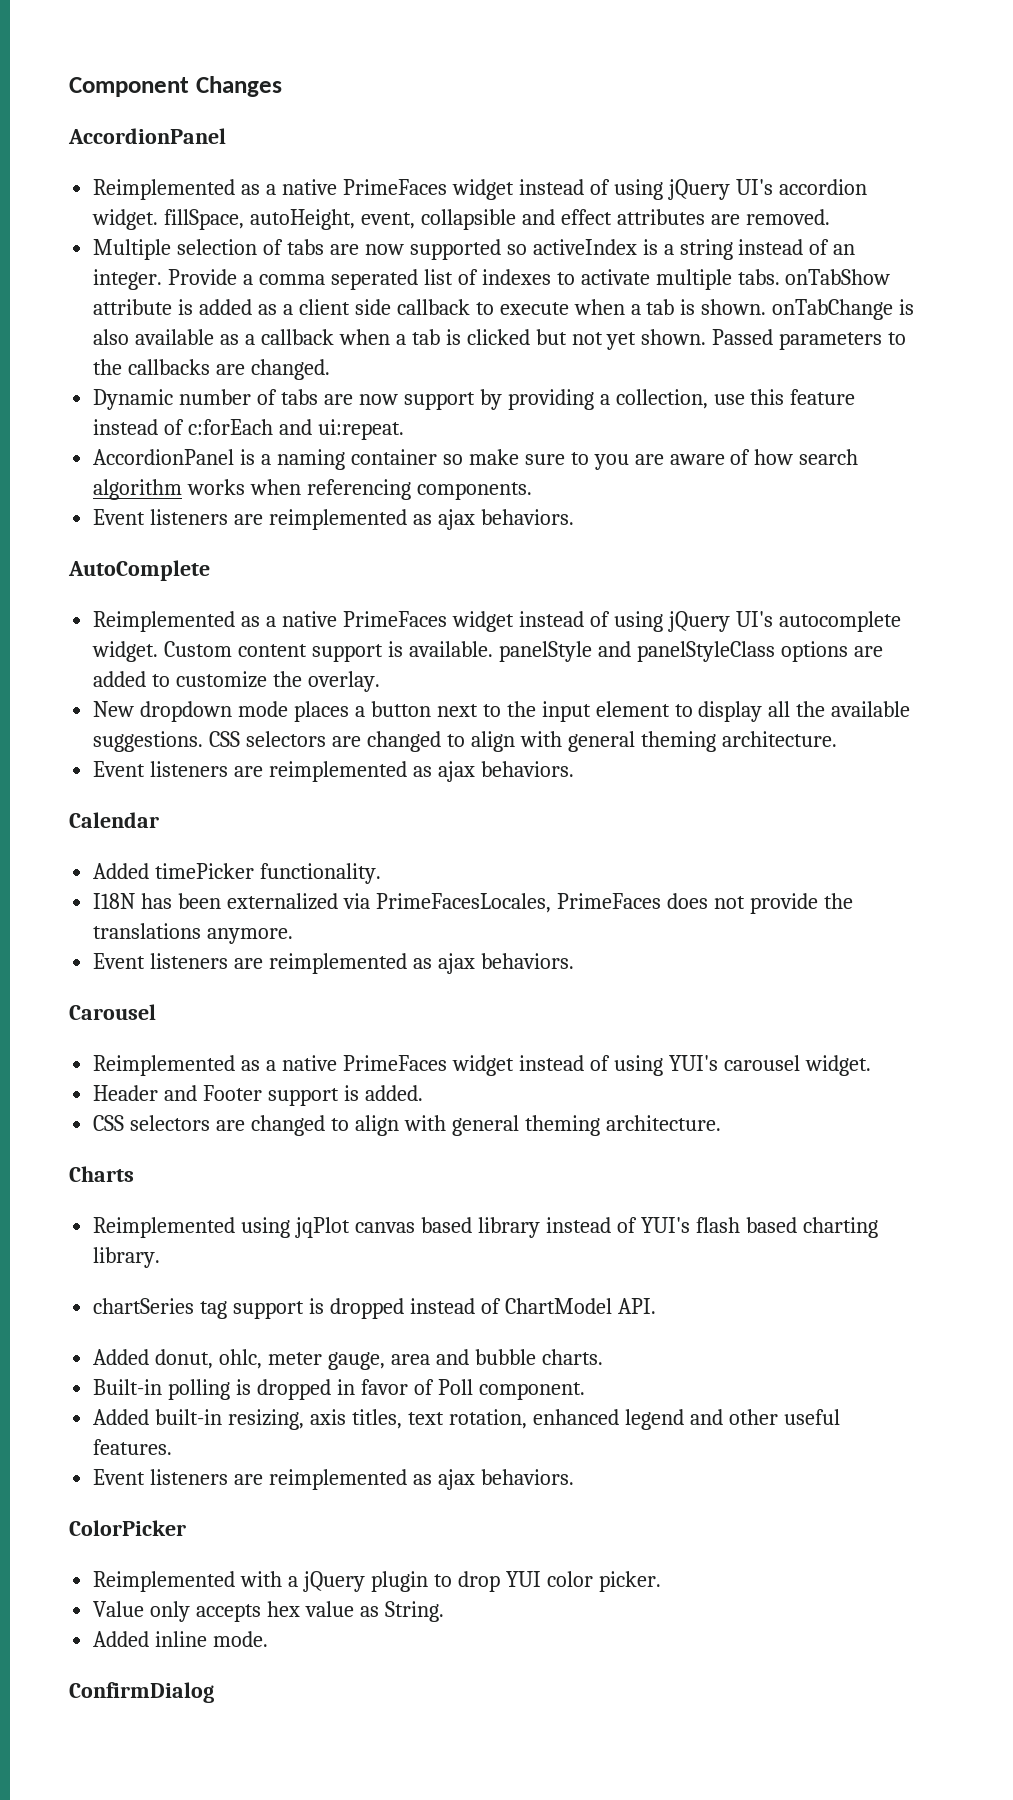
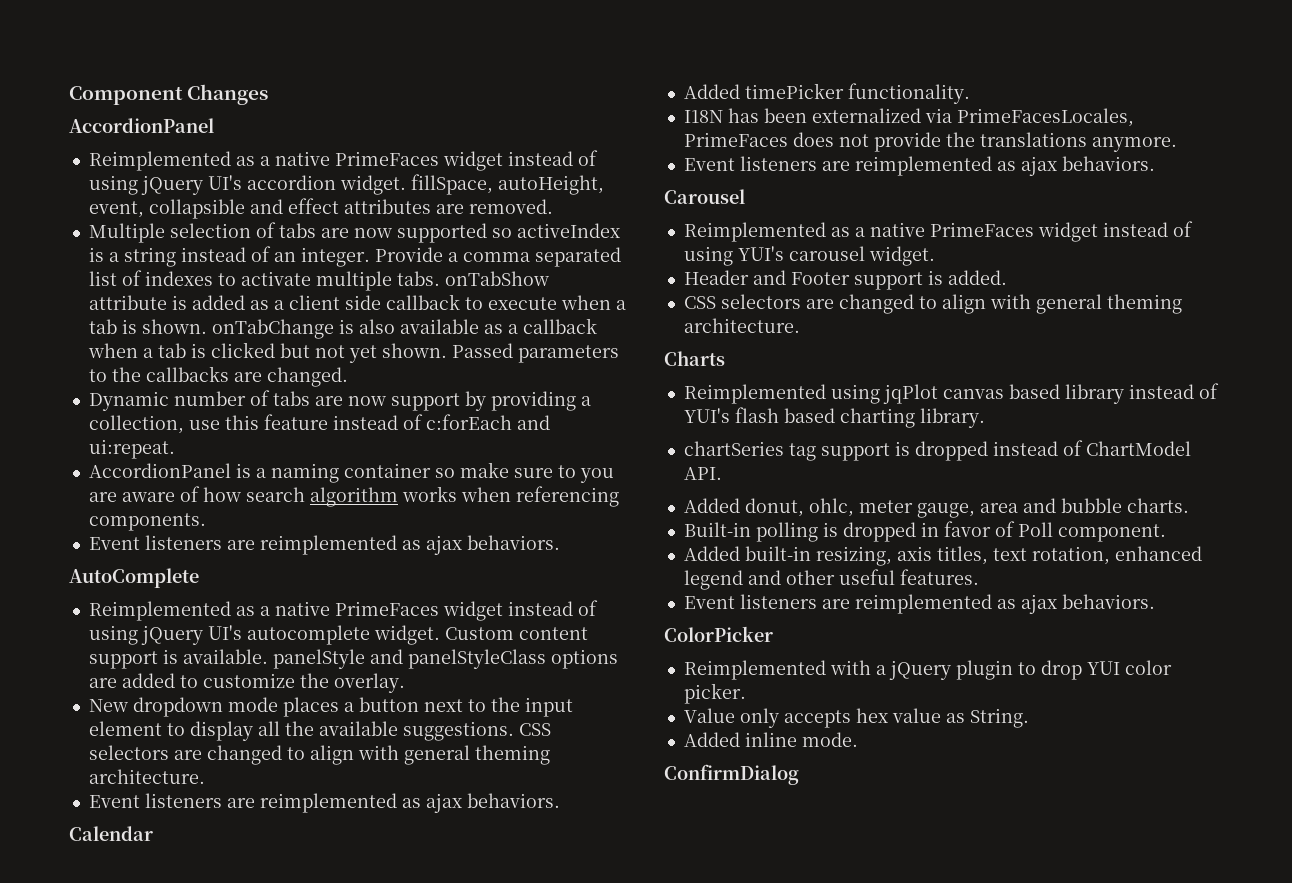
[330,269,418,290] seperated -> [534,247,621,267] separated

